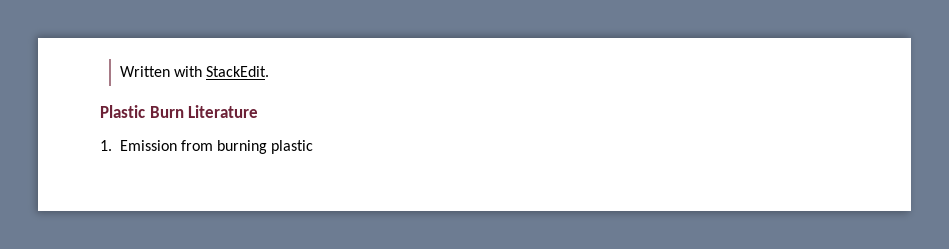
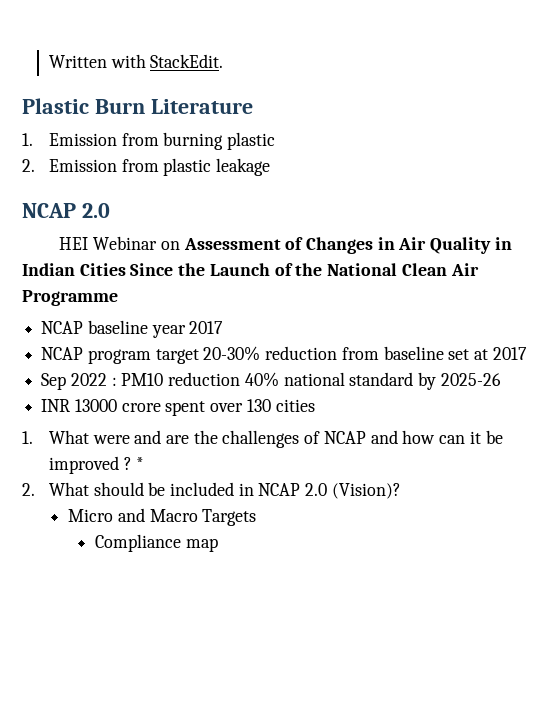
(314, 147) none -> [22,158,270,176] [22,203,110,218] [59,236,512,254] [22,263,479,276] [22,290,118,306] [41,320,224,338] [41,346,527,364] [41,372,501,390] [41,399,315,416] [22,430,503,448] [48,456,145,474] [22,482,401,499] [68,508,257,526] [94,534,218,552] // 2. Emission from plastic leakage // NCAP 2.0 // HEI Webinar on Assessment of Changes in Air Quality in Indian Cities Since the Launch of the National Clean Air Programme // NCAP baseline year 2017 // NCAP program target 20-30% reduction from baseline set at 2017 // Sep 2022 : PM10 reduction 40% national standard by 2025-26 // INR 13000 crore spent over 130 cities // 1. What were and are the challenges of NCAP and how can it be improved ? * // 2. What should be included in NCAP 2.0 (Vision)? // Micro and Macro Targets // Compliance map

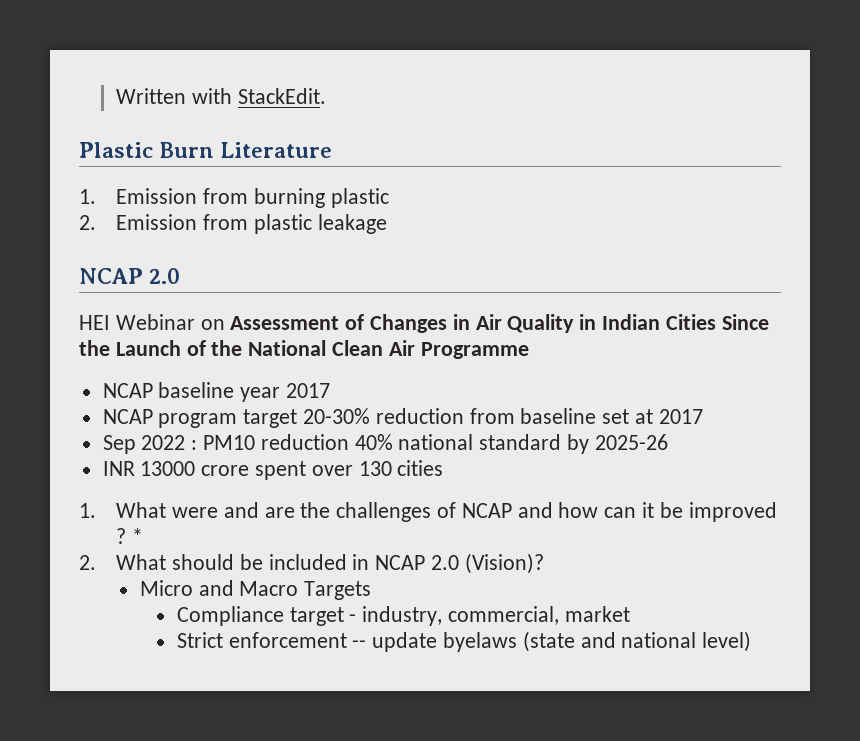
[185,538,218,552] map -> [289,606,630,626] [176,631,752,652] target - industry, commercial, market // Strict enforcement -- update byelaws (state and national level)

